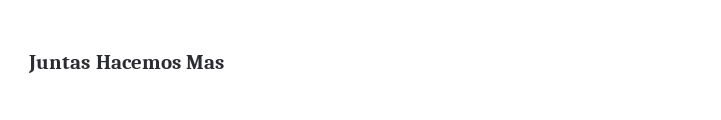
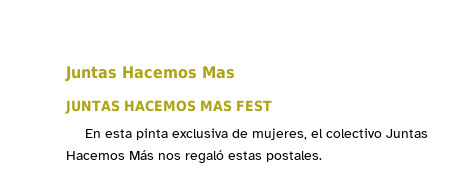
(225, 62) none -> [65,100,272,114] [85,128,429,140] [66,150,322,164] // JUNTAS HACEMOS MAS FEST // En esta pinta exclusiva de mujeres, el colectivo Juntas Hacemos Más nos regaló estas postales.

